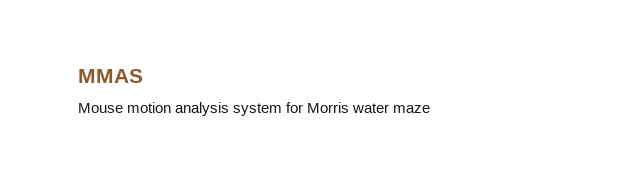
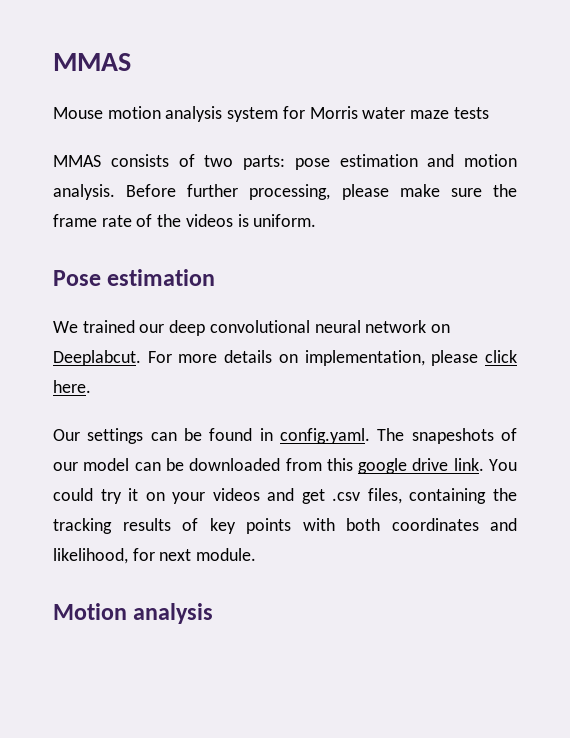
(431, 109) none -> [453,107,489,119] [53,154,517,170] [53,184,518,200] [53,214,317,227] [53,269,216,286] [53,320,451,336] [53,350,517,366] [53,380,91,393] [53,428,517,444] [53,458,517,474] [53,488,517,504] [53,518,517,534] [53,548,257,564] [53,603,214,624] tests // MMAS consists of two parts: pose estimation and motion analysis. Before further processing, please make sure the frame rate of the videos is uniform. // Pose estimation // We trained our deep convolutional neural network on Deeplabcut. For more details on implementation, please click here. // Our settings can be found in config.yaml. The snapeshots of our model can be downloaded from this google drive link. You could try it on your videos and get .csv files, containing the tracking results of key points with both coordinates and likelihood, for next module. // Motion analysis

